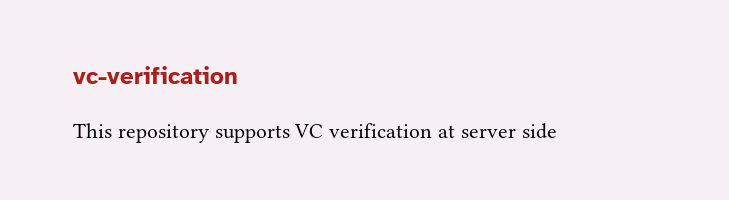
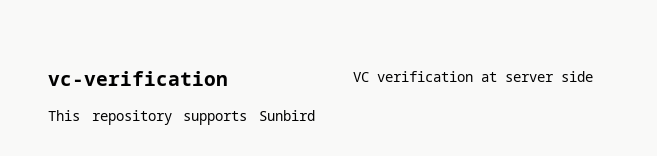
(290, 134) none -> [259,110,315,121] Sunbird

